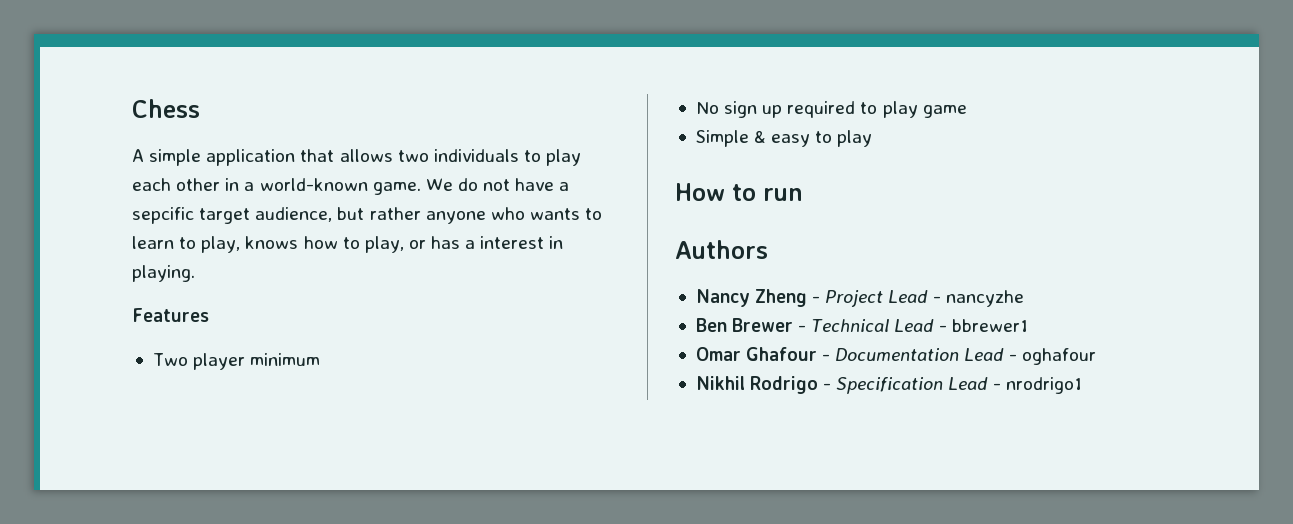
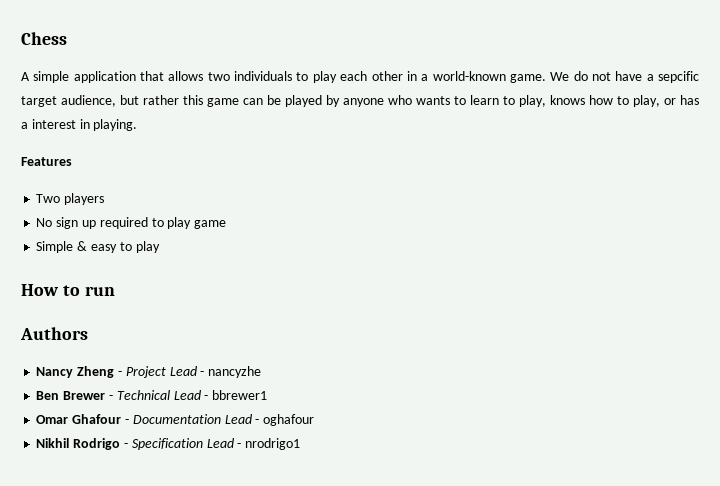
(421, 213) none -> [183,95,340,107] this game can be played by
[193,353,321,370] player minimum -> [64,193,105,205] players

